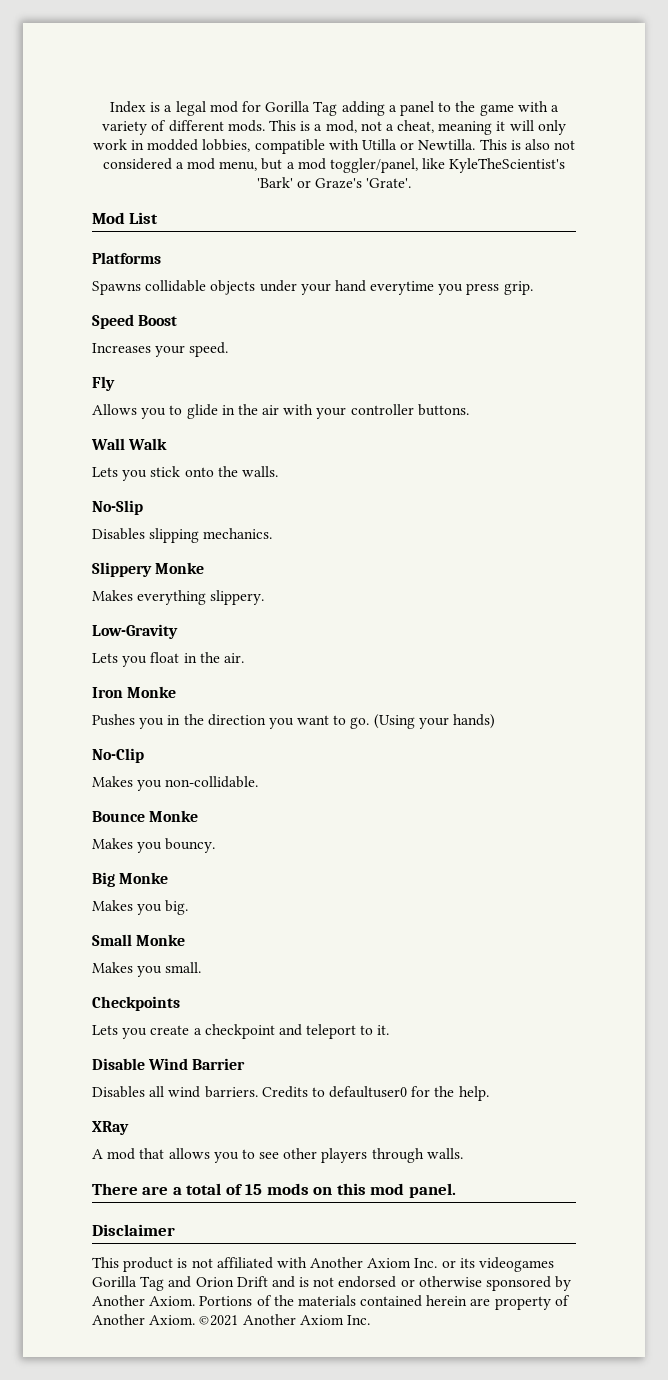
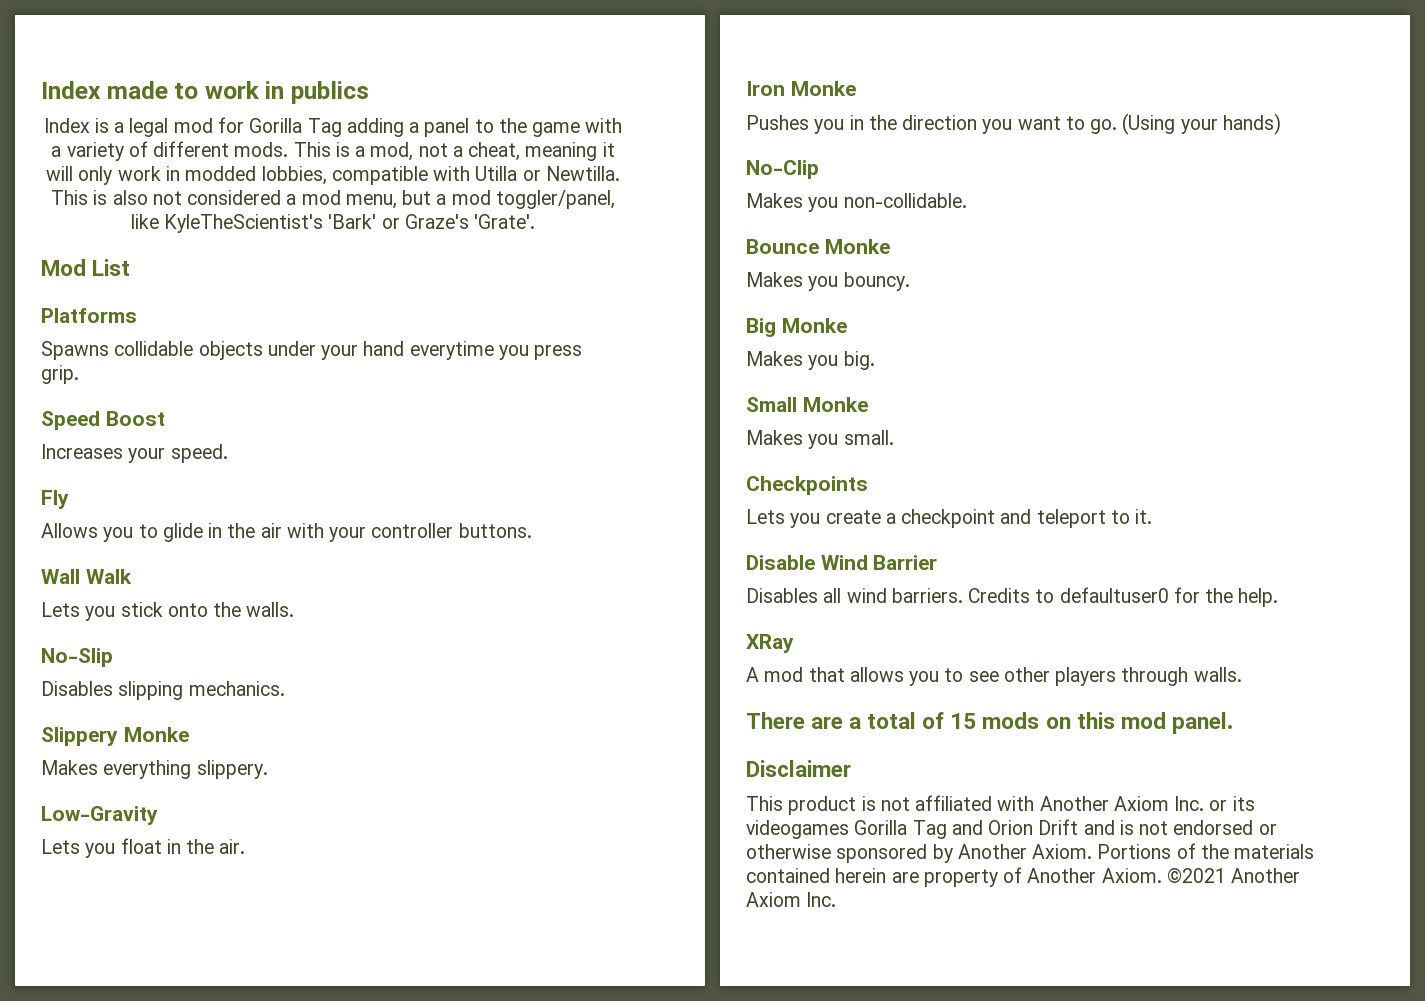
[110,101,147,113] Index -> [41,81,370,104] [43,118,90,133] Index made to work in publics // Index

